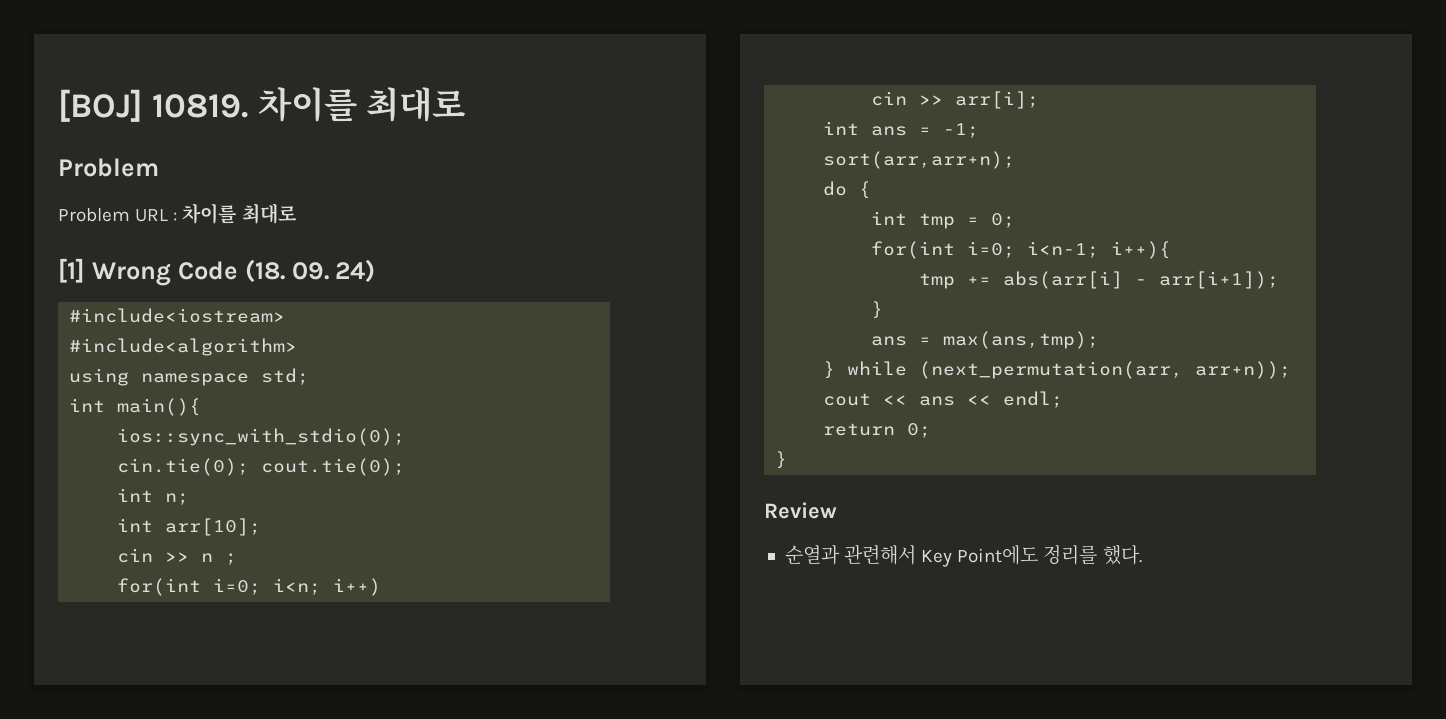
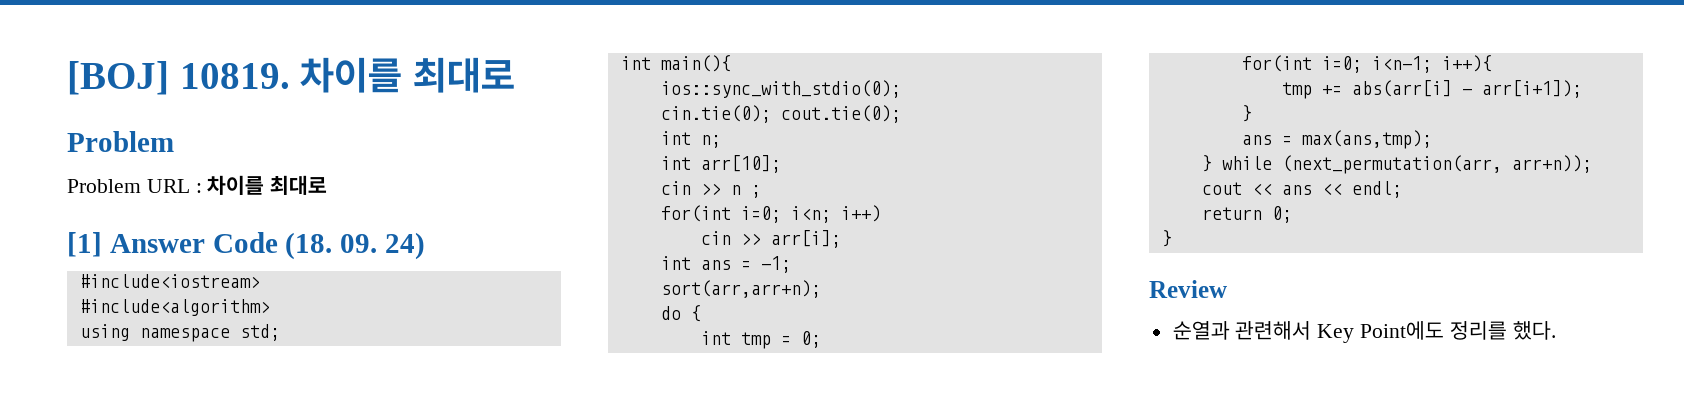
[91,262,171,286] Wrong -> [109,234,205,253] Answer

